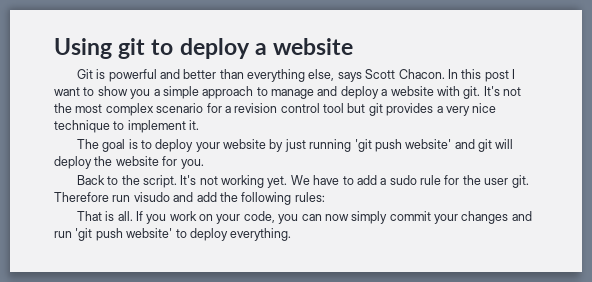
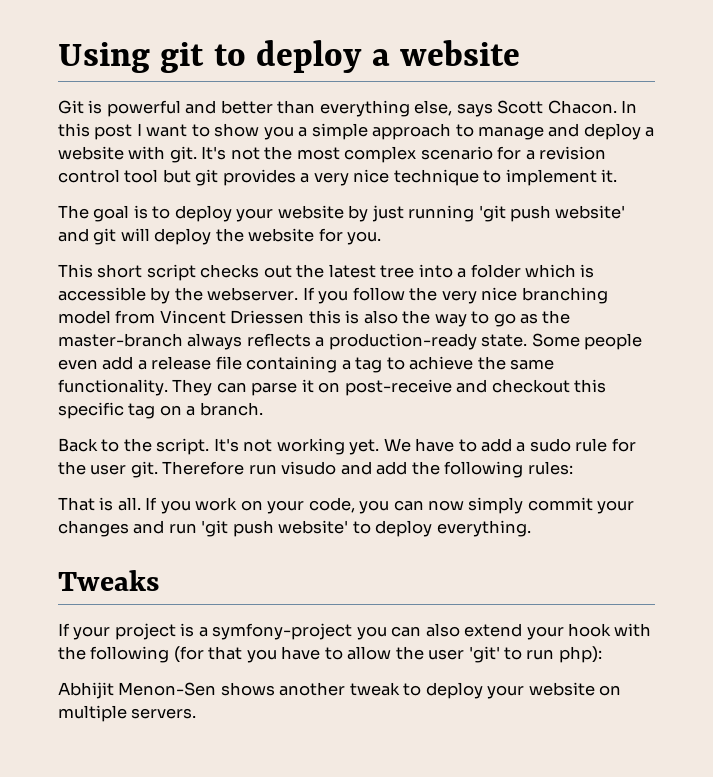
(204, 164) none -> [58,264,595,281] [58,287,608,304] [58,310,571,327] [58,333,643,350] [58,356,555,373] [58,379,607,396] [58,402,263,419] // This short script checks out the latest tree into a folder which is accessible by the webserver. If you follow the very nice branching model from Vincent Driessen this is also the way to go as the master-branch always reflects a production-ready state. Some people even add a release file containing a tag to achieve the same functionality. They can parse it on post-receive and checkout this specific tag on a branch.
(292, 234) none -> [58,570,159,591] [58,623,652,640] [58,646,602,663] [58,682,622,699] [58,705,197,722] // Tweaks // If your project is a symfony-project you can also extend your hook with the following (for that you have to allow the user 'git' to run php): // Abhijit Menon-Sen shows another tweak to deploy your website on multiple servers.

